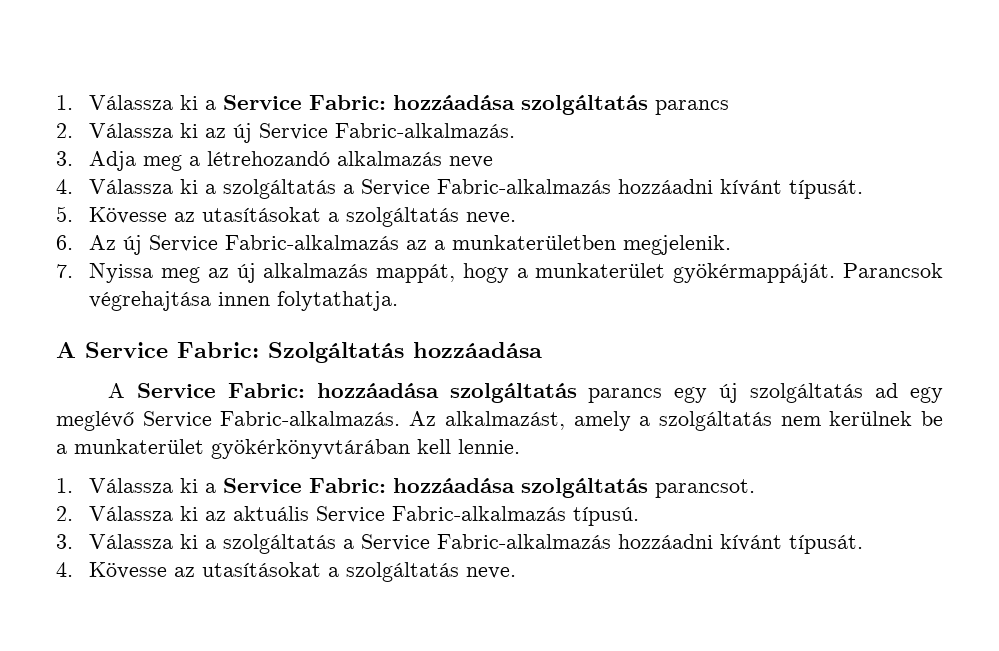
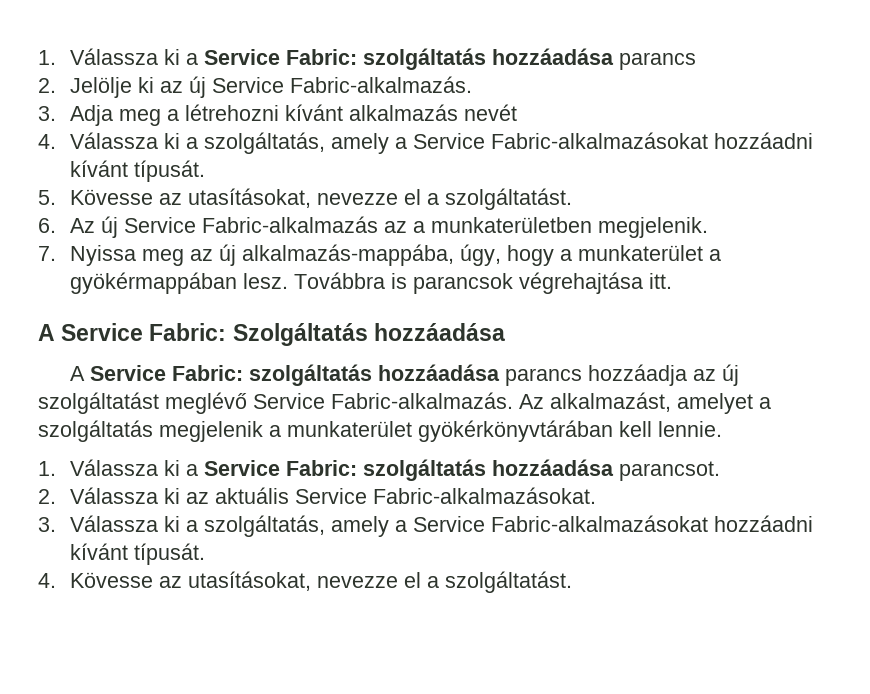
[56,95,649,115] 1. Válassza ki a Service Fabric: hozzáadása szolgáltatás -> [38,48,614,70] 1. Válassza ki a Service Fabric: szolgáltatás hozzáadása
[89,123,174,138] Válassza -> [69,77,132,98] Jelölje
[207,151,494,168] létrehozandó alkalmazás neve -> [184,104,517,121] létrehozni kívánt alkalmazás nevét
[223,179,612,199] szolgáltatás a Service Fabric-alkalmazás -> [203,132,708,154] szolgáltatás, amely a Service Fabric-alkalmazásokat
[202,207,517,227] utasításokat a szolgáltatás neve. -> [187,188,572,210] utasításokat, nevezze el a szolgáltatást.
[263,263,456,283] alkalmazás mappát, -> [241,244,501,266] alkalmazás-mappába, úgy,
[673,263,943,283] [89,291,399,311] gyökérmappáját. Parancsok végrehajtása innen folytathatja. -> [708,249,721,261] [69,272,672,294] a gyökérmappában lesz. Továbbra is parancsok végrehajtása itt.
[316,383,943,403] hozzáadása szolgáltatás parancs egy új szolgáltatás ad egy -> [249,364,740,386] [38,392,159,414] szolgáltatás hozzáadása parancs hozzáadja az új szolgáltatást
[573,411,944,431] amely a szolgáltatás nem kerülnek be -> [677,393,771,414] [38,420,263,442] amelyet a szolgáltatás megjelenik
[393,478,649,498] hozzáadása szolgáltatás -> [362,459,614,481] szolgáltatás hozzáadása
[392,506,640,526] Fabric-alkalmazás típusú. -> [372,487,596,504] Fabric-alkalmazásokat.
[223,534,612,554] szolgáltatás a Service Fabric-alkalmazás -> [203,515,708,537] szolgáltatás, amely a Service Fabric-alkalmazásokat
[202,562,517,582] utasításokat a szolgáltatás neve. -> [187,571,572,593] utasításokat, nevezze el a szolgáltatást.

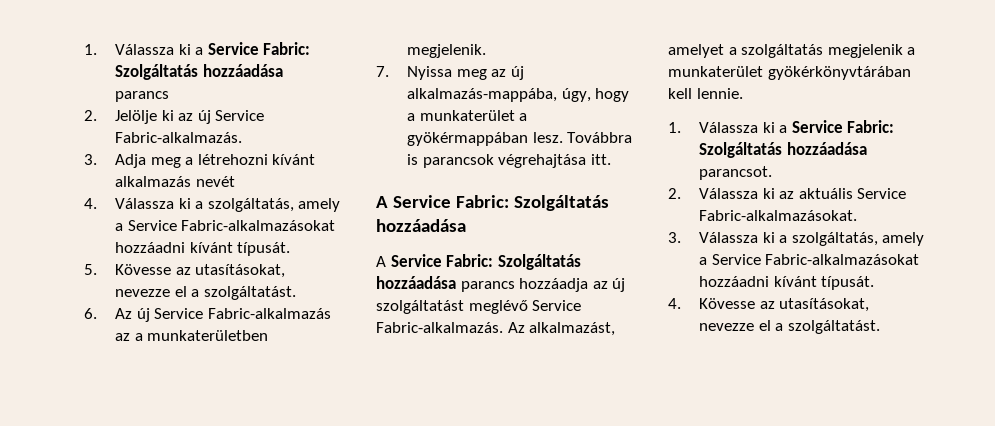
[38,48,486,70] 1. Válassza ki a Service Fabric: szolgáltatás -> [84,42,311,55] [115,64,199,80] 1. Válassza ki a Service Fabric: Szolgáltatás
[249,364,373,386] szolgáltatás -> [497,254,581,270] Szolgáltatás
[362,459,486,481] szolgáltatás -> [699,142,783,158] Szolgáltatás

